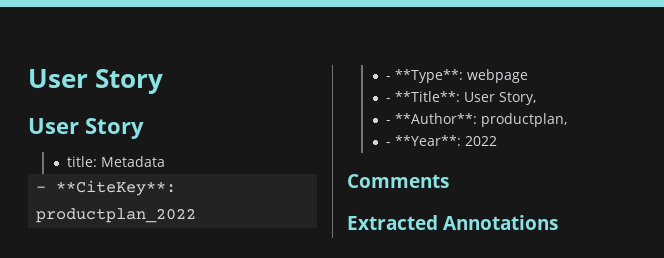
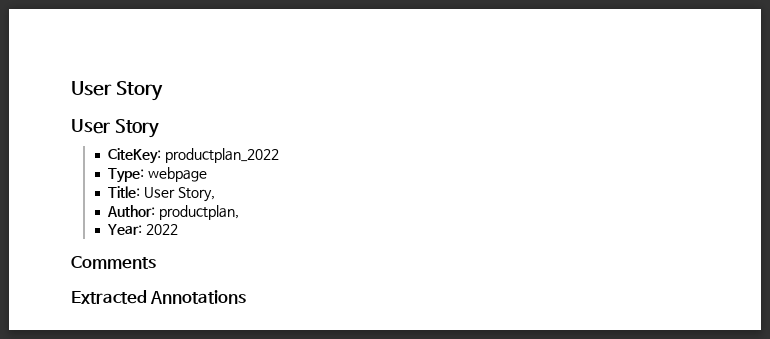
[66,156,165,167] [36,180,177,196] title: Metadata // - **CiteKey**: -> [108,148,162,164] CiteKey:
[385,69,463,83] - **Type**: -> [108,168,145,183] Type:
[385,91,460,102] - **Title**: -> [108,186,141,198] Title:
[385,113,477,124] - **Author**: -> [107,205,156,217] Author:
[385,135,461,146] - **Year**: -> [107,224,143,235] Year:

